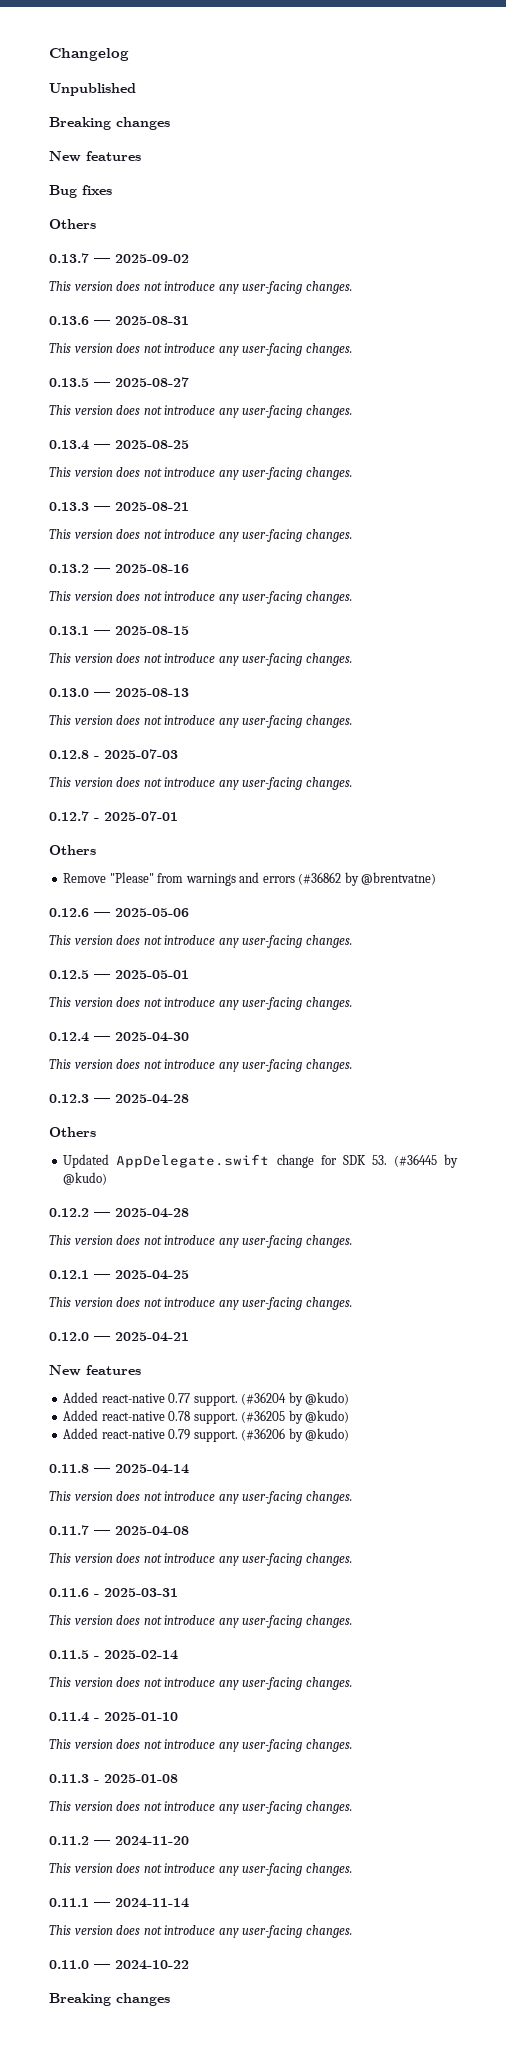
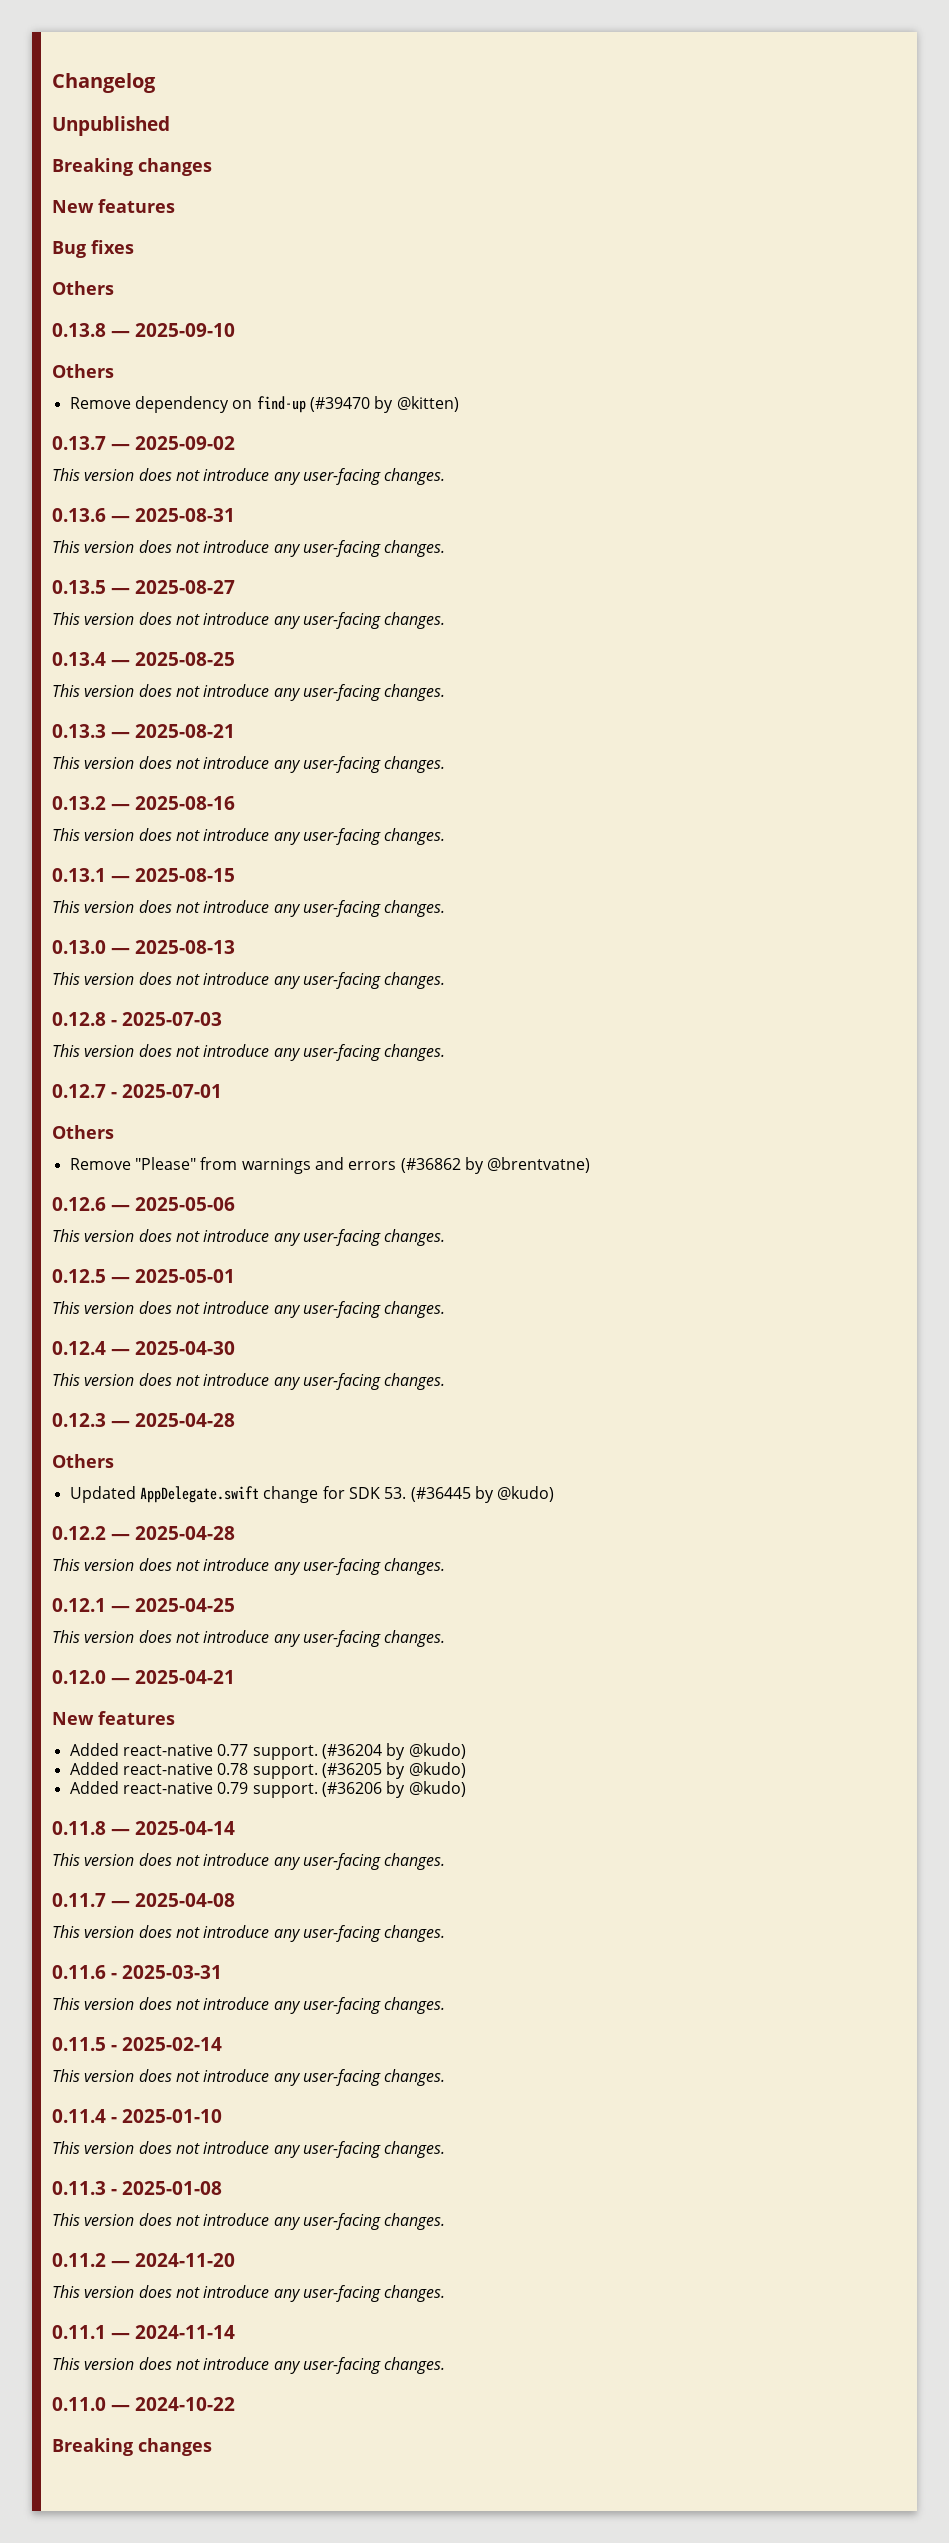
(96, 224) none -> [52,323,235,337] [52,364,114,378] [69,396,459,413] // 0.13.8 — 2025-09-10 // Others // Remove dependency on find-up (#39470 by @kitten)

